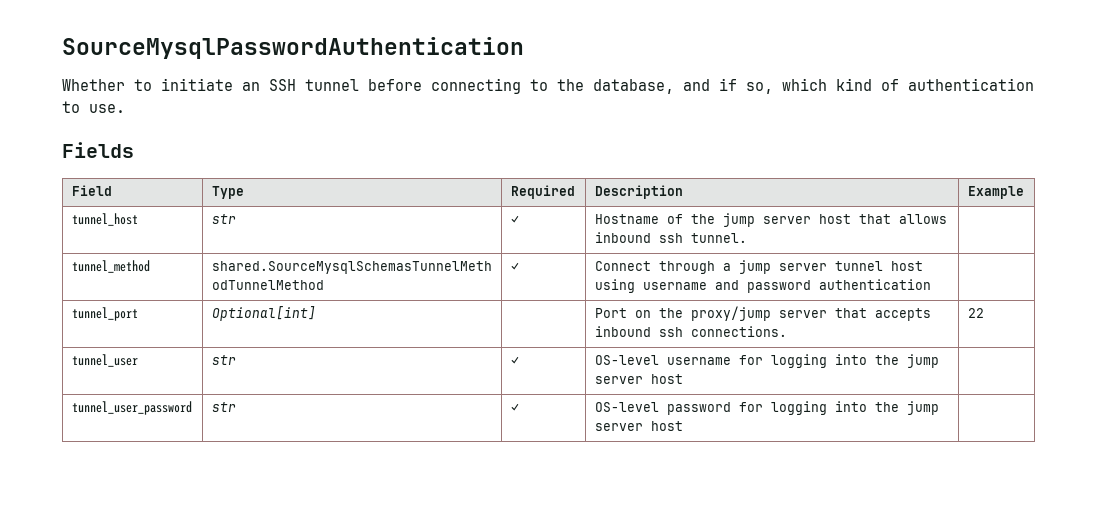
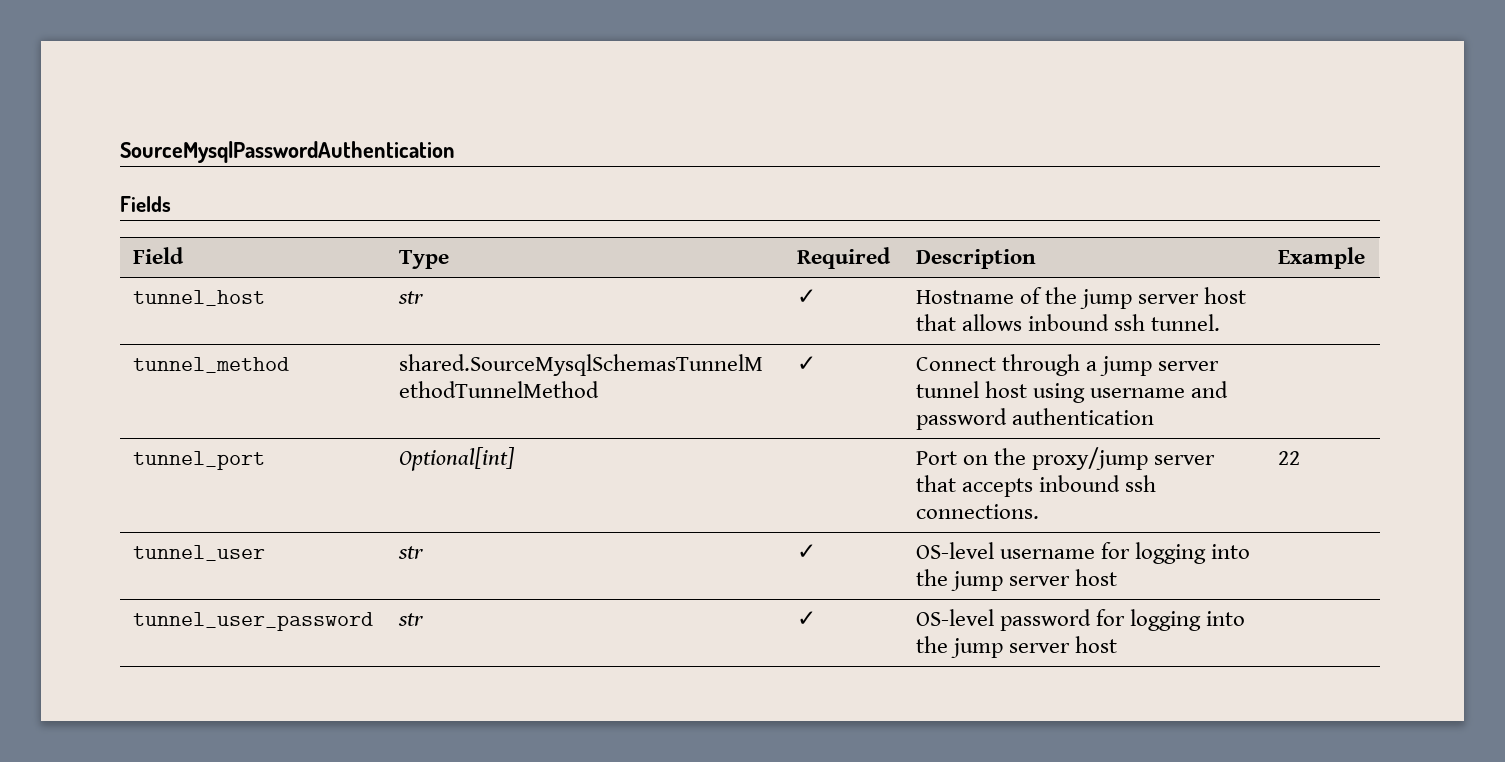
[62,78,1034,94] [62,101,125,113] // Whether to initiate an SSH tunnel before connecting to the database, and if so, which kind of authentication to use. -> (455, 152) none

